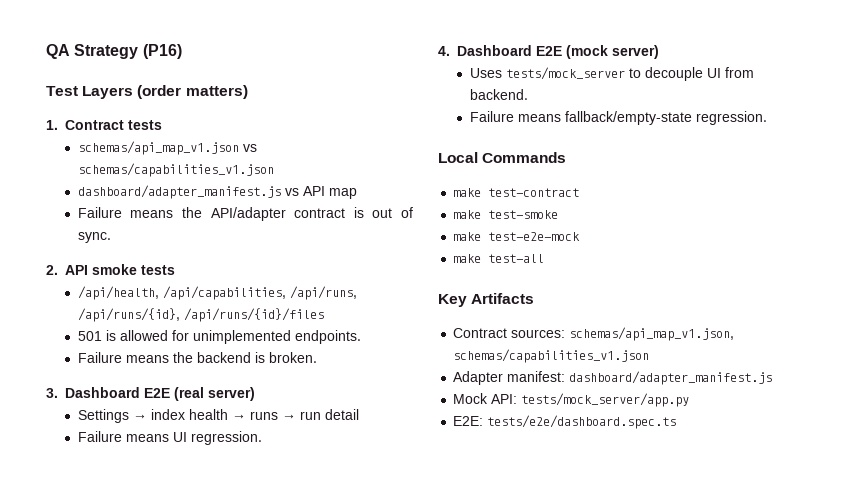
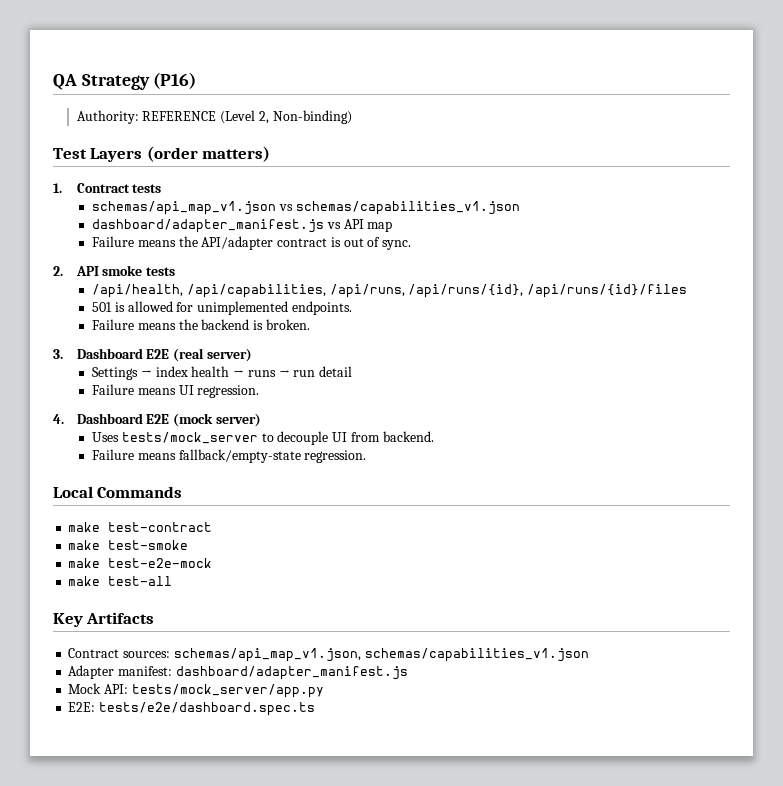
(182, 51) none -> [76,110,352,124] // Authority: REFERENCE (Level 2, Non-binding)

